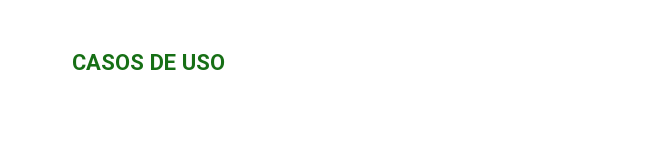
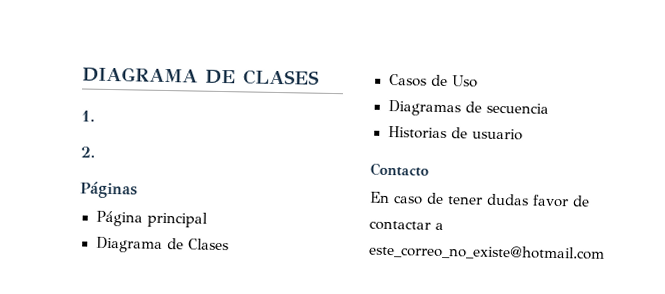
[72,54,225,70] CASOS DE USO -> [82,66,320,86] [81,110,95,122] [80,146,95,158] [80,181,138,199] [95,210,208,228] [95,236,229,253] [388,73,478,88] [387,99,549,117] [387,125,523,141] [370,162,429,177] [370,191,590,208] [369,220,444,231] [369,243,605,261] DIAGRAMA DE CLASES // 1. // 2. // Páginas // Página principal // Diagrama de Clases // Casos de Uso // Diagramas de secuencia // Historias de usuario // Contacto // En caso de tener dudas favor de contactar a este_correo_no_existe@hotmail.com

